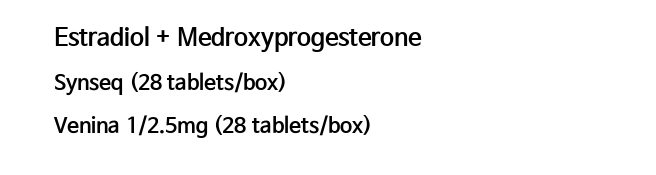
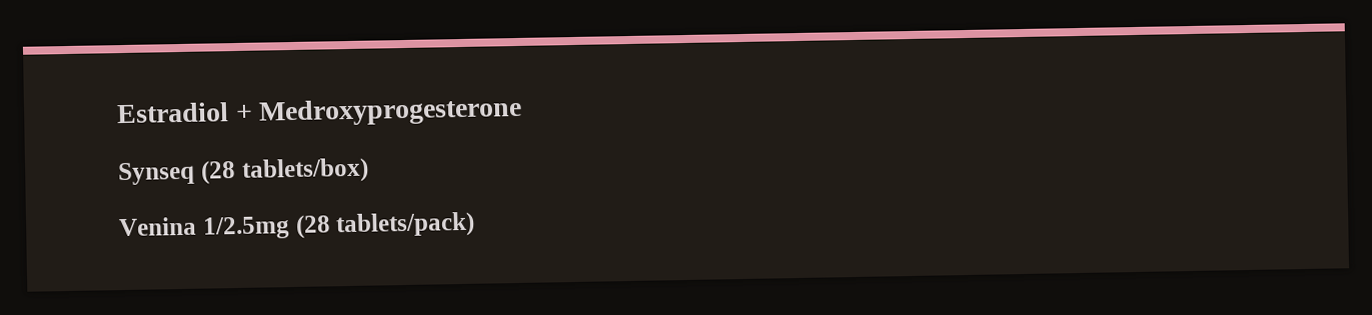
[251,114,372,136] tablets/box) -> [335,211,476,239] tablets/pack)

